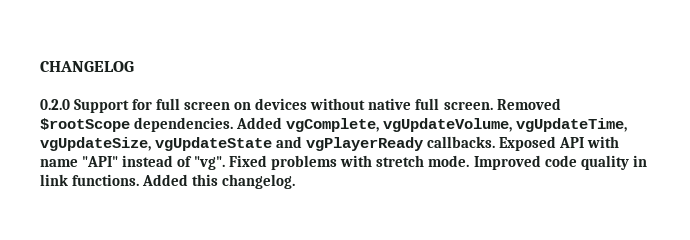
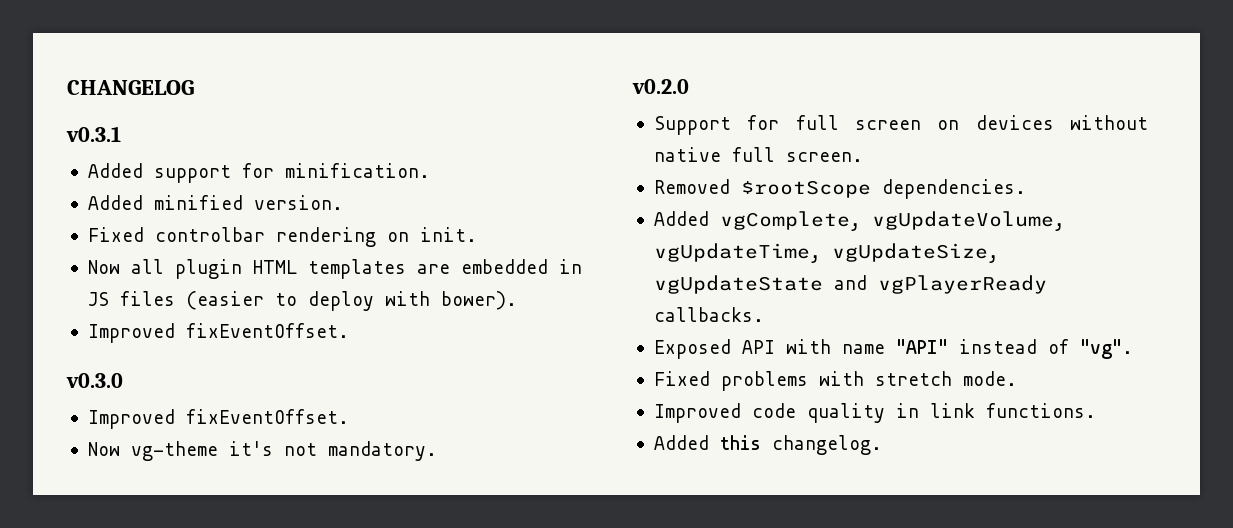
[40,99,70,110] 0.2.0 -> [66,126,121,142] [87,163,430,183] [87,195,343,210] [87,227,477,247] [87,259,582,279] [87,291,517,311] [87,323,349,343] [66,373,123,388] [87,409,349,429] [87,441,437,461] [632,79,689,94] v0.3.1 // Added support for minification. // Added minified version. // Fixed controlbar rendering on init. // Now all plugin HTML templates are embedded in JS files (easier to deploy with bower). // Improved fixEventOffset. // v0.3.0 // Improved fixEventOffset. // Now vg-theme it's not mandatory. // v0.2.0 //
(493, 105) none -> (863, 157) //
(234, 124) none -> (1026, 189) //
(496, 142) none -> (764, 314) //
(226, 163) none -> (1133, 349) //
(470, 161) none -> (1017, 378) //
(140, 180) none -> (1096, 410) //

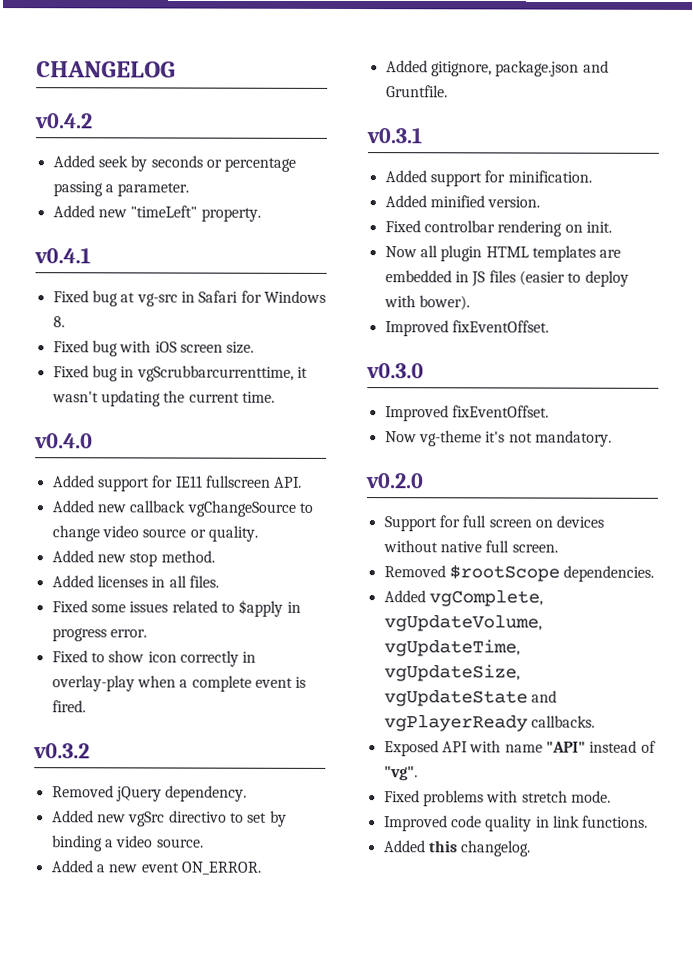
(194, 87) none -> [35,113,93,129] [52,155,297,172] [52,181,190,197] [52,205,261,222] [34,247,91,264] [52,290,326,307] [52,316,65,328] [52,340,255,357] [52,365,308,382] [51,390,275,407] [34,433,93,449] [52,475,303,492] [51,500,313,517] [51,525,258,542] [51,550,215,567] [51,575,219,588] [51,599,301,617] [51,628,147,642] [51,650,257,667] [51,675,307,692] [51,700,86,713] [33,743,90,759] [51,785,248,802] [51,810,287,827] [50,835,204,852] [50,860,261,875] [385,60,609,77] [385,85,448,98] // v0.4.2 // Added seek by seconds or percentage passing a parameter. // Added new "timeLeft" property. // v0.4.1 // Fixed bug at vg-src in Safari for Windows 8. // Fixed bug with iOS screen size. // Fixed bug in vgScrubbarcurrenttime, it wasn't updating the current time. // v0.4.0 // Added support for IE11 fullscreen API. // Added new callback vgChangeSource to change video source or quality. // Added new stop method. // Added licenses in all files. // Fixed some issues related to $apply in progress error. // Fixed to show icon correctly in overlay-play when a complete event is fired. // v0.3.2 // Removed jQuery dependency. // Added new vgSrc directivo to set by binding a video source. // Added a new event ON_ERROR. // Added gitignore, package.json and Gruntfile.

